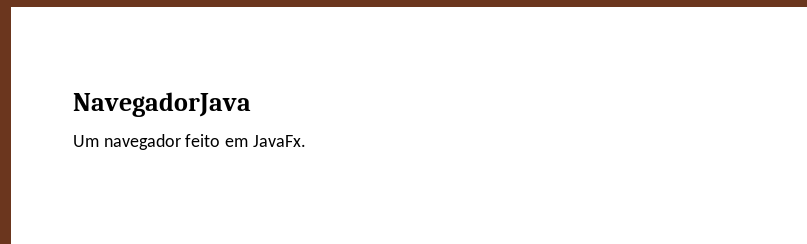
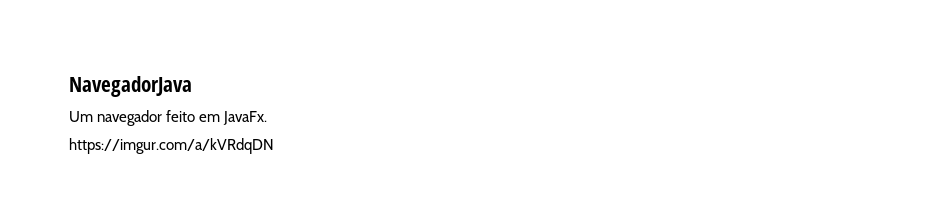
(306, 141) none -> [69,138,274,154] // https://imgur.com/a/kVRdqDN

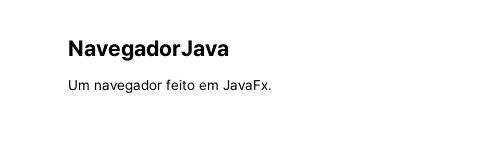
[69,138,274,154] // https://imgur.com/a/kVRdqDN -> (272, 85) none

